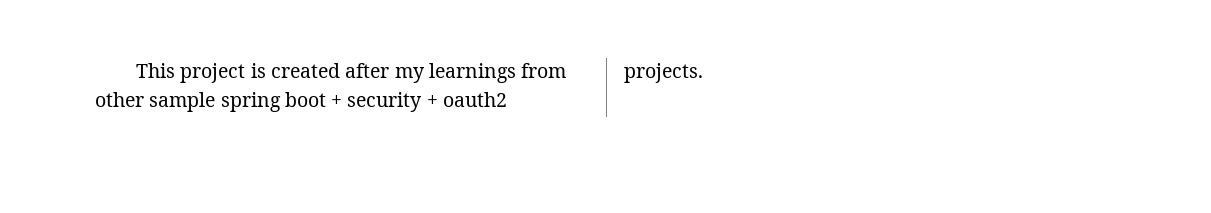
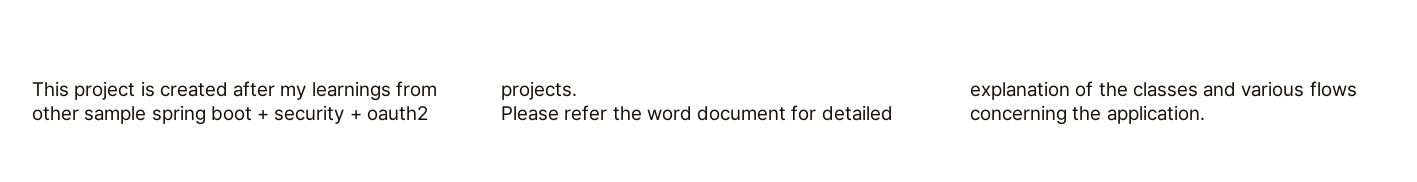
(703, 73) none -> [501,105,893,121] [970,81,1357,100] [970,105,1205,125] // Please refer the word document for detailed explanation of the classes and various flows concerning the application.

